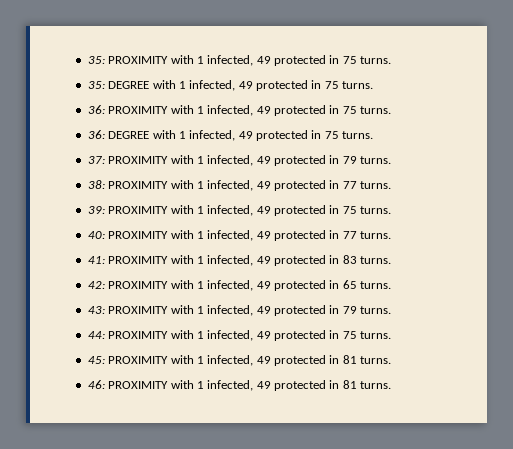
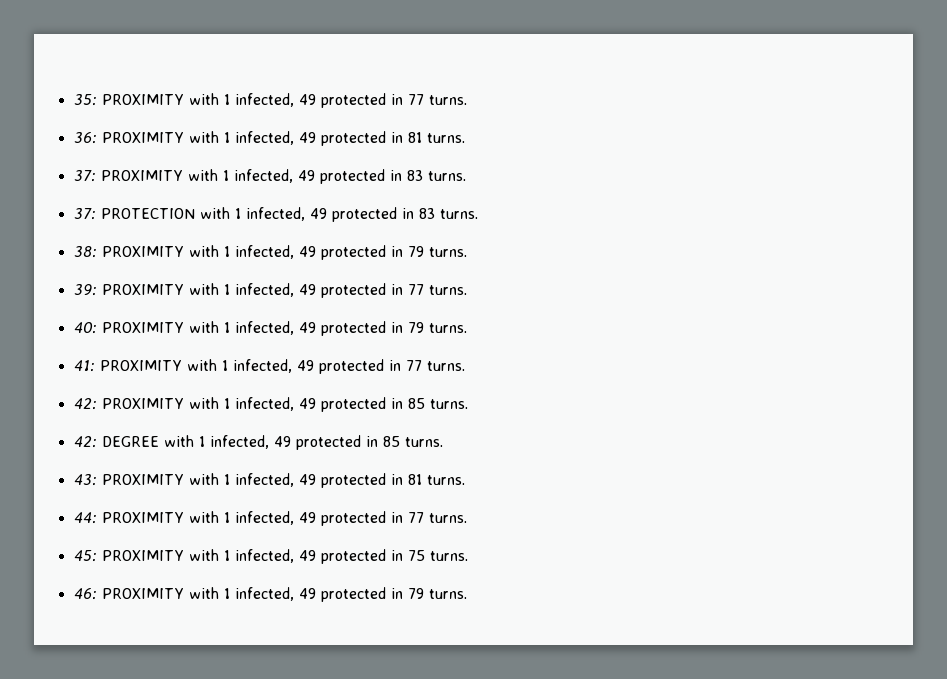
[342,56,392,64] [87,80,374,91] [87,105,392,116] [87,130,374,141] [87,155,392,166] [87,180,392,191] [87,205,392,216] [87,230,392,241] [87,255,392,266] [87,280,392,291] [87,305,392,316] [87,330,392,341] [87,355,392,366] [87,380,392,391] 75 turns. // 35: DEGREE with 1 infected, 49 protected in 75 turns. // 36: PROXIMITY with 1 infected, 49 protected in 75 turns. // 36: DEGREE with 1 infected, 49 protected in 75 turns. // 37: PROXIMITY with 1 infected, 49 protected in 79 turns. // 38: PROXIMITY with 1 infected, 49 protected in 77 turns. // 39: PROXIMITY with 1 infected, 49 protected in 75 turns. // 40: PROXIMITY with 1 infected, 49 protected in 77 turns. // 41: PROXIMITY with 1 infected, 49 protected in 83 turns. // 42: PROXIMITY with 1 infected, 49 protected in 65 turns. // 43: PROXIMITY with 1 infected, 49 protected in 79 turns. // 44: PROXIMITY with 1 infected, 49 protected in 75 turns. // 45: PROXIMITY with 1 infected, 49 protected in 81 turns. // 46: PROXIMITY with 1 infected, 49 protected in 81 turns. -> [407,94,467,105] [73,131,465,146] [73,169,466,184] [73,207,478,222] [73,245,467,260] [73,283,467,298] [73,321,467,336] [73,359,465,374] [73,397,468,412] [73,435,443,450] [73,473,465,488] [73,511,467,526] [73,549,468,564] [73,587,467,602] 77 turns. // 36: PROXIMITY with 1 infected, 49 protected in 81 turns. // 37: PROXIMITY with 1 infected, 49 protected in 83 turns. // 37: PROTECTION with 1 infected, 49 protected in 83 turns. // 38: PROXIMITY with 1 infected, 49 protected in 79 turns. // 39: PROXIMITY with 1 infected, 49 protected in 77 turns. // 40: PROXIMITY with 1 infected, 49 protected in 79 turns. // 41: PROXIMITY with 1 infected, 49 protected in 77 turns. // 42: PROXIMITY with 1 infected, 49 protected in 85 turns. // 42: DEGREE with 1 infected, 49 protected in 85 turns. // 43: PROXIMITY with 1 infected, 49 protected in 81 turns. // 44: PROXIMITY with 1 infected, 49 protected in 77 turns. // 45: PROXIMITY with 1 infected, 49 protected in 75 turns. // 46: PROXIMITY with 1 infected, 49 protected in 79 turns.

